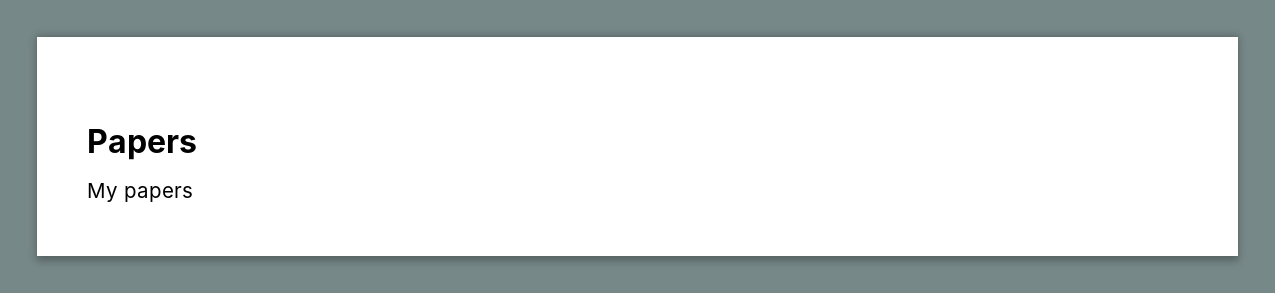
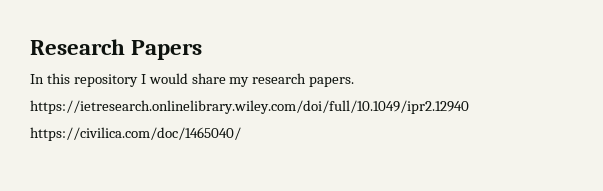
(87, 144) none -> [30,39,125,55] Research
[87,183,193,202] My papers -> [30,73,355,87] [30,100,469,114] [30,127,241,141] In this repository I would share my research papers. // https://ietresearch.onlinelibrary.wiley.com/doi/full/10.1049/ipr2.12940 // https://civilica.com/doc/1465040/

